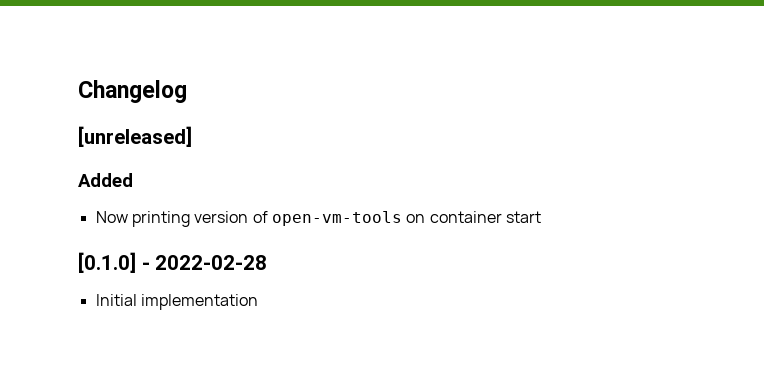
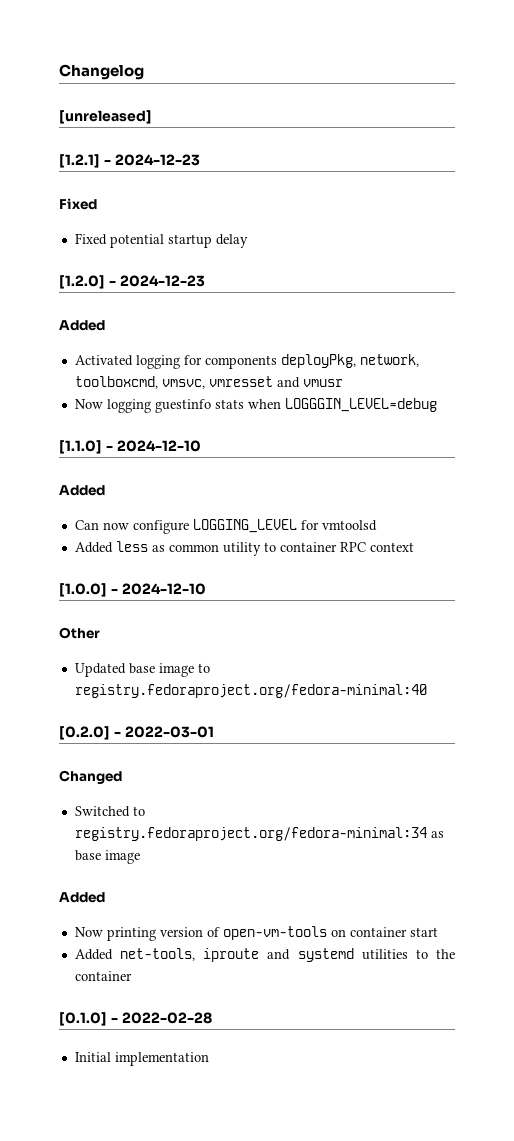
(192, 136) none -> [59,154,200,168] [59,198,97,210] [74,233,248,248] [59,275,205,289] [59,320,105,331] [74,354,419,369] [74,376,343,389] [74,398,437,413] [59,440,201,454] [59,485,105,496] [74,519,377,534] [74,541,414,556] [59,583,206,597] [59,627,100,639] [74,663,210,677] [74,684,427,698] [59,726,214,740] [59,770,122,784] [74,806,145,817] [74,827,444,841] [74,850,140,864] // [1.2.1] - 2024-12-23 // Fixed // Fixed potential startup delay // [1.2.0] - 2024-12-23 // Added // Activated logging for components deployPkg, network, toolboxcmd, vmsvc, vmresset and vmusr // Now logging guestinfo stats when LOGGGIN_LEVEL=debug // [1.1.0] - 2024-12-10 // Added // Can now configure LOGGING_LEVEL for vmtoolsd // Added less as common utility to container RPC context // [1.0.0] - 2024-12-10 // Other // Updated base image to registry.fedoraproject.org/fedora-minimal:40 // [0.2.0] - 2022-03-01 // Changed // Switched to registry.fedoraproject.org/fedora-minimal:34 as base image
(541, 217) none -> [74,948,455,962] [74,971,132,981] // Added net-tools, iproute and systemd utilities to the container

